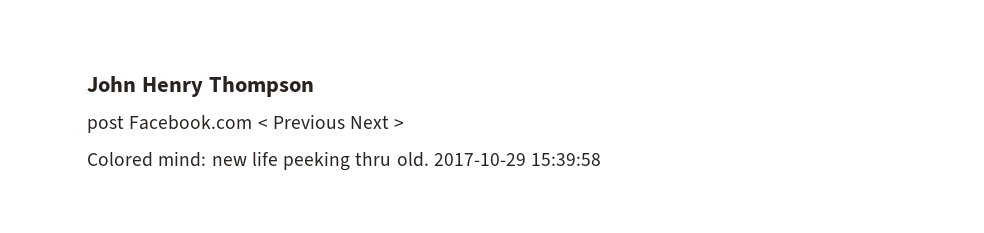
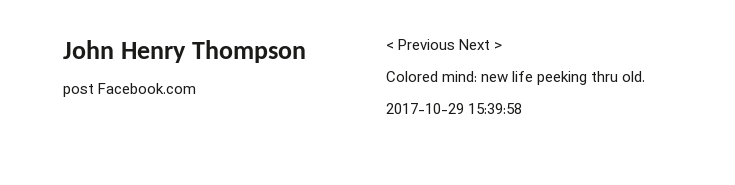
(253, 122) none -> (197, 88) //
(429, 159) none -> (646, 76) //

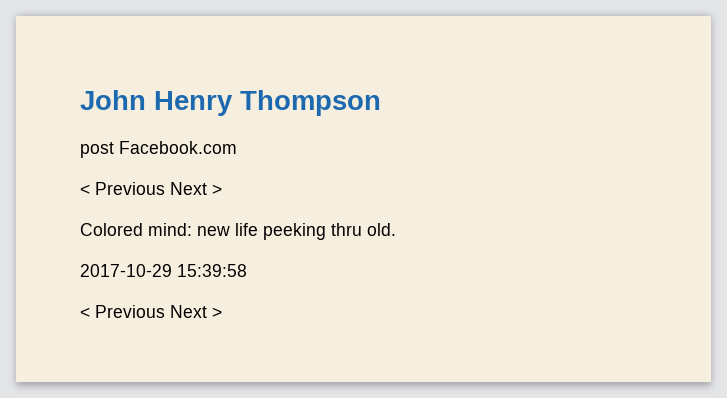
(523, 108) none -> [80,305,222,318] // < Previous Next >

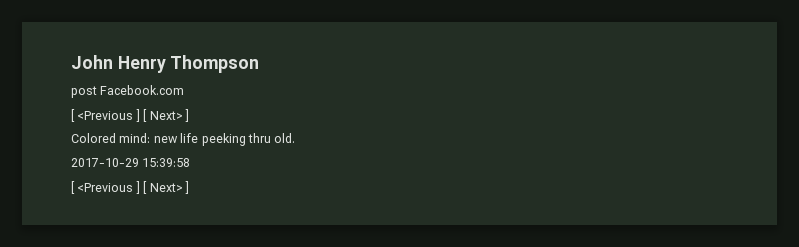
[80,182,222,195] < Previous Next > -> [71,109,189,122] [ <Previous ] [ Next> ]
[80,305,222,318] < Previous Next > -> [71,181,189,194] [ <Previous ] [ Next> ]

